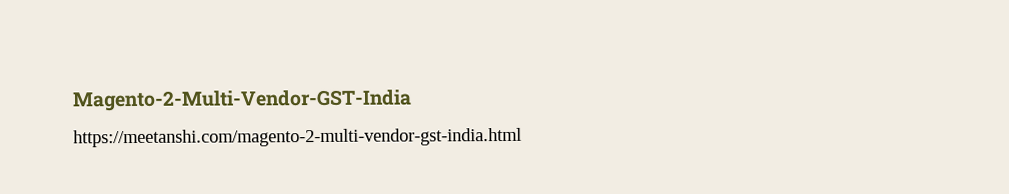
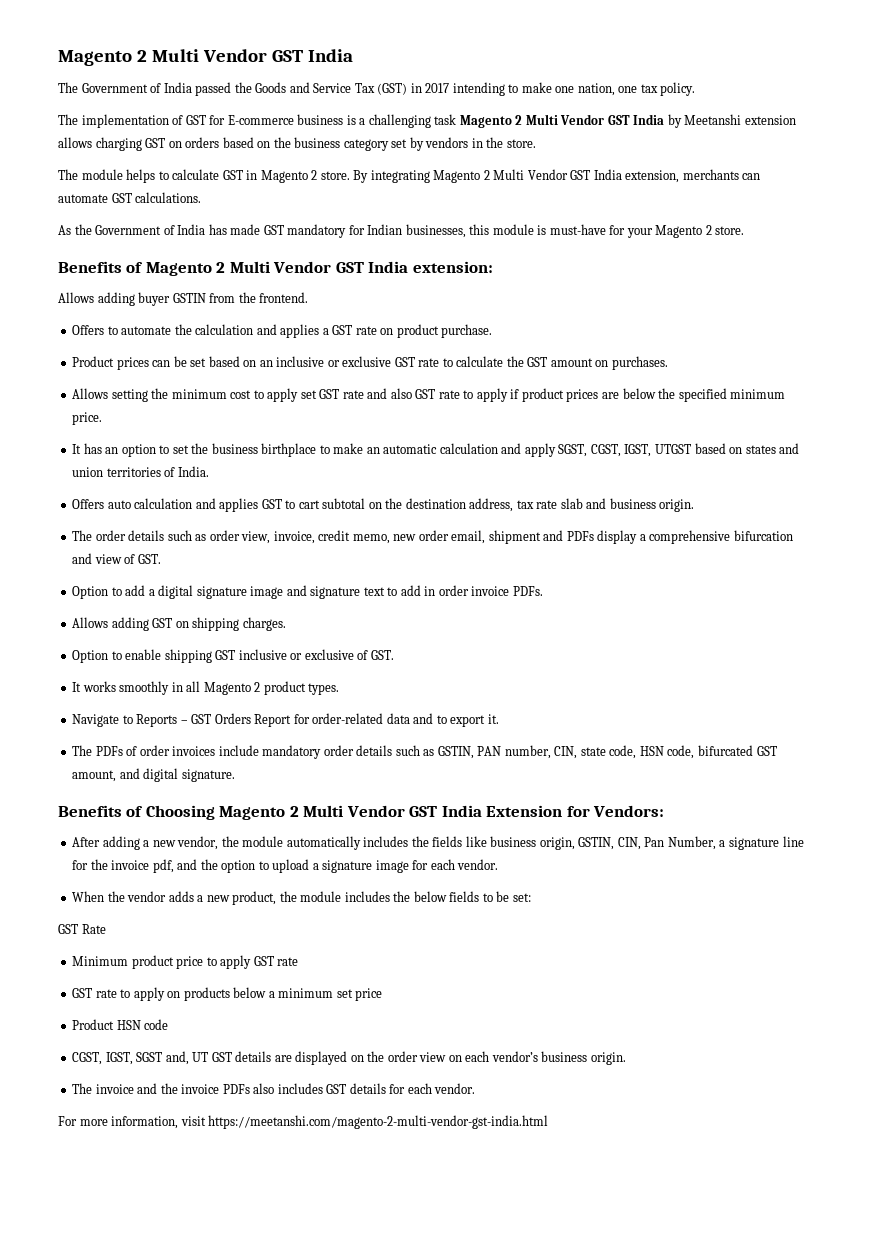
[72,89,412,112] Magento-2-Multi-Vendor-GST-India // -> [58,49,353,66] [58,82,696,96] [58,114,796,128] [58,137,536,151] [58,169,761,183] [58,192,202,203] [58,224,745,238] [58,261,493,276] [58,292,309,306] [72,324,493,338] [72,356,668,370] [72,388,786,402] [72,412,103,425] [72,443,800,457] [72,466,209,477] [72,498,695,512] [72,530,793,544] [72,553,161,564] [72,585,543,599] [72,617,286,631] [72,649,394,663] [72,681,340,695] [72,713,499,727] [72,745,777,759] [72,768,235,782] [58,805,665,820] [72,836,804,850] [72,859,499,873] [72,891,531,905] [58,924,106,934] [72,955,299,969] [72,987,383,1001] [72,1019,169,1030] [72,1051,626,1065] [72,1083,476,1094] [58,1116,206,1129] Magento 2 Multi Vendor GST India // The Government of India passed the Goods and Service Tax (GST) in 2017 intending to make one nation, one tax policy. // The implementation of GST for E-commerce business is a challenging task Magento 2 Multi Vendor GST India by Meetanshi extension allows charging GST on orders based on the business category set by vendors in the store. // The module helps to calculate GST in Magento 2 store. By integrating Magento 2 Multi Vendor GST India extension, merchants can automate GST calculations. // As the Government of India has made GST mandatory for Indian businesses, this module is must-have for your Magento 2 store. // Benefits of Magento 2 Multi Vendor GST India extension: // Allows adding buyer GSTIN from the frontend. // Offers to automate the calculation and applies a GST rate on product purchase. // Product prices can be set based on an inclusive or exclusive GST rate to calculate the GST amount on purchases. // Allows setting the minimum cost to apply set GST rate and also GST rate to apply if product prices are below the specified minimum price. // It has an option to set the business birthplace to make an automatic calculation and apply SGST, CGST, IGST, UTGST based on states and union territories of India. // Offers auto calculation and applies GST to cart subtotal on the destination address, tax rate slab and business origin. // The order details such as order view, invoice, credit memo, new order email, shipment and PDFs display a comprehensive bifurcation and view of GST. // Option to add a digital signature image and signature text to add in order invoice PDFs. // Allows adding GST on shipping charges. // Option to enable shipping GST inclusive or exclusive of GST. // It works smoothly in all Magento 2 product types. // Navigate to Reports – GST Orders Report for order-related data and to export it. // The PDFs of order invoices include mandatory order details such as GSTIN, PAN number, CIN, state code, HSN code, bifurcated GST amount, and digital signature. // Benefits of Choosing Magento 2 Multi Vendor GST India Extension for Vendors: // After adding a new vendor, the module automatically includes the fields like business origin, GSTIN, CIN, Pan Number, a signature line for the invoice pdf, and the option to upload a signature image for each vendor. // When the vendor adds a new product, the module includes the below fields to be set: // GST Rate // Minimum product price to apply GST rate // GST rate to apply on products below a minimum set price // Product HSN code // CGST, IGST, SGST and, UT GST details are displayed on the order view on each vendor’s business origin. // The invoice and the invoice PDFs also includes GST details for each vendor. // For more information, visit

